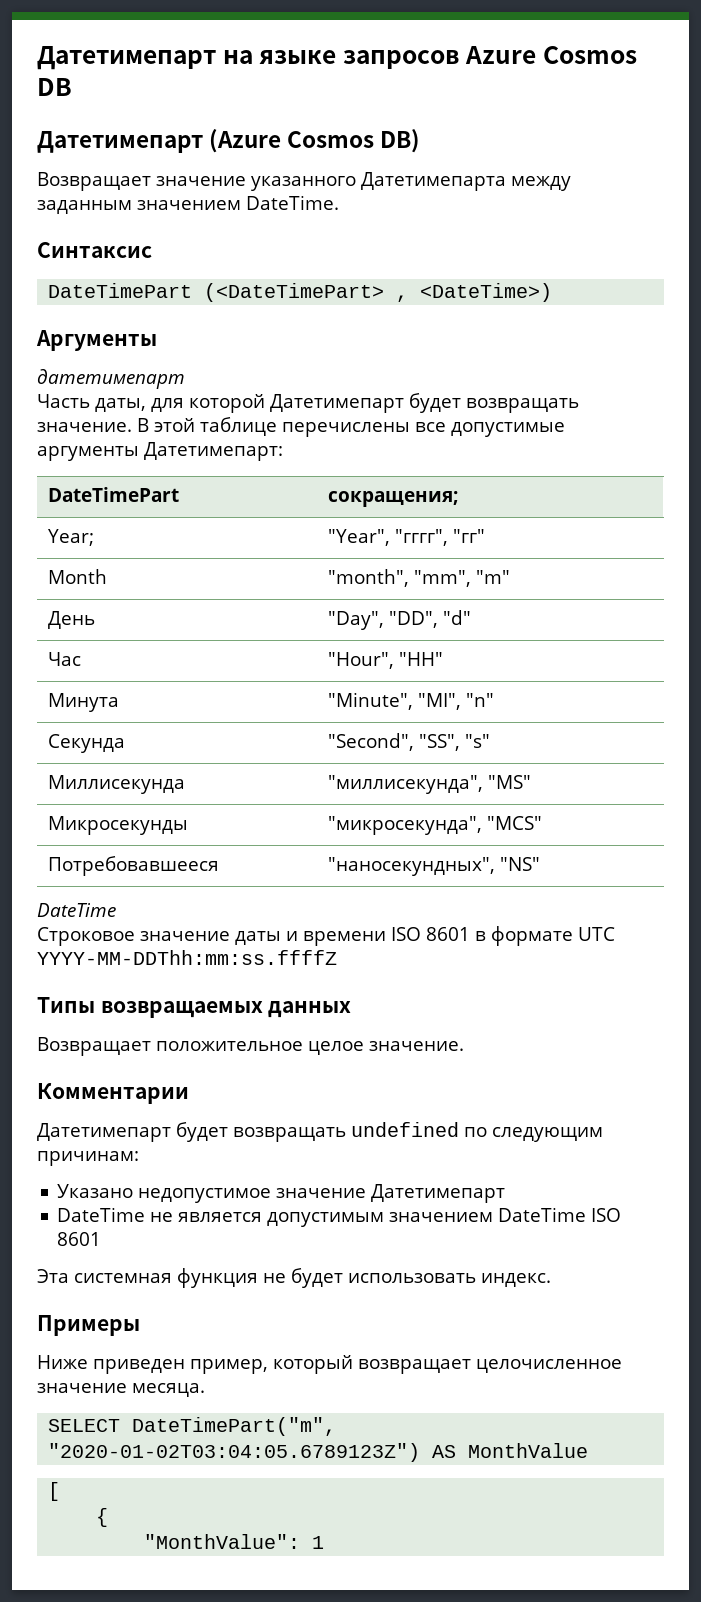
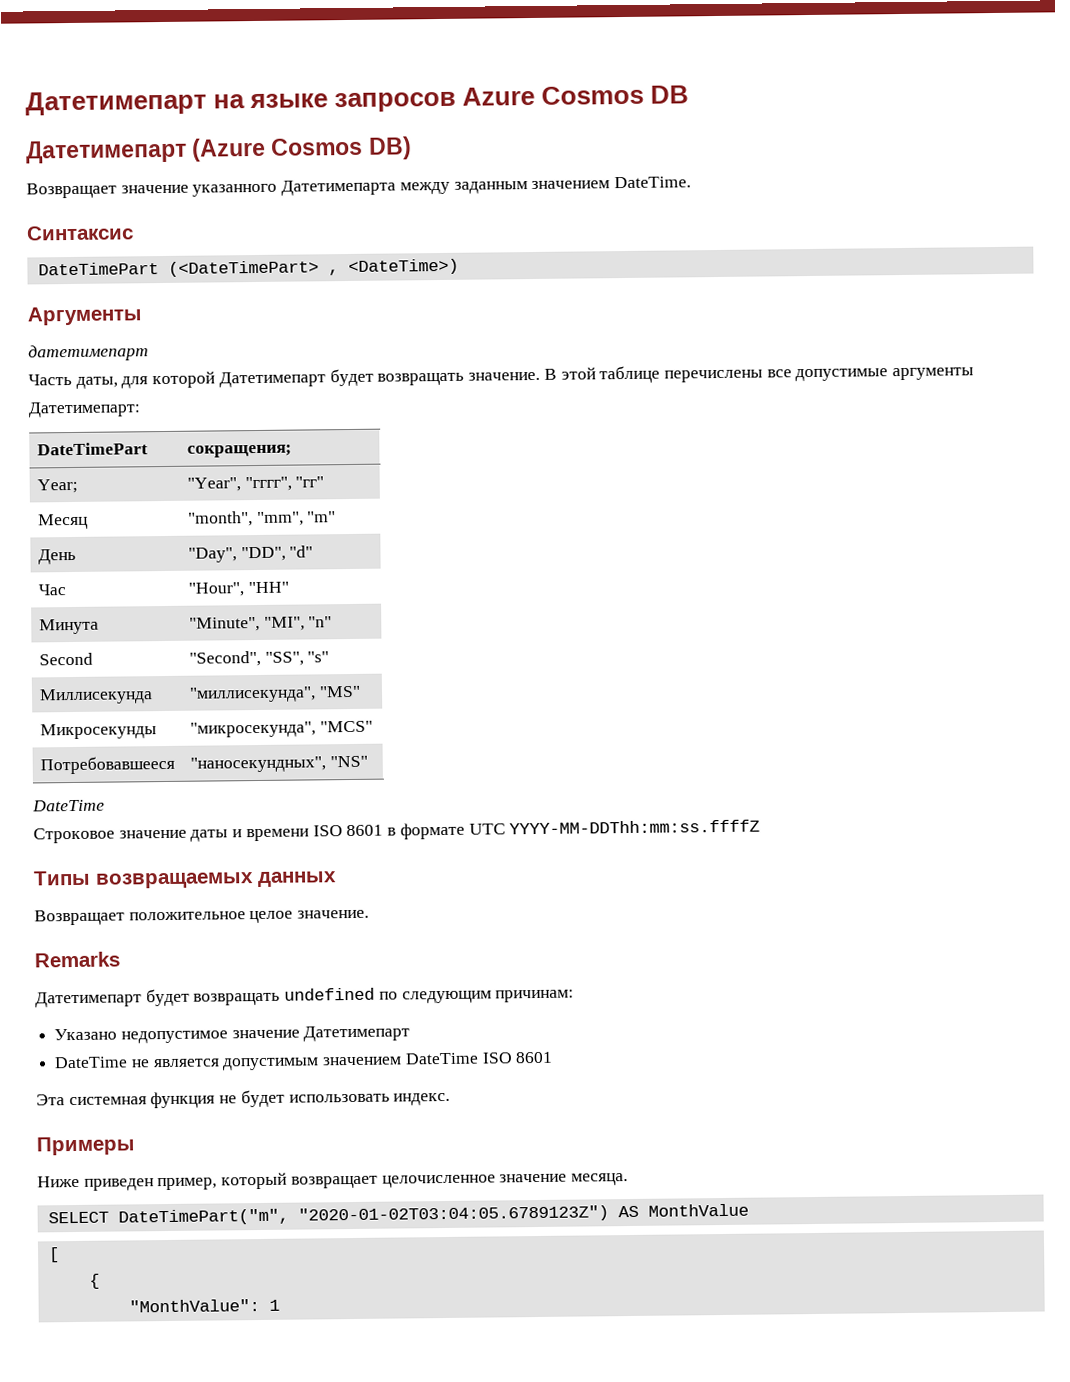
[47,569,107,584] Month -> [37,513,88,530] Месяц
[47,734,125,753] Секунда -> [38,652,93,666] Second
[37,1083,189,1104] Комментарии -> [34,951,120,968] Remarks

